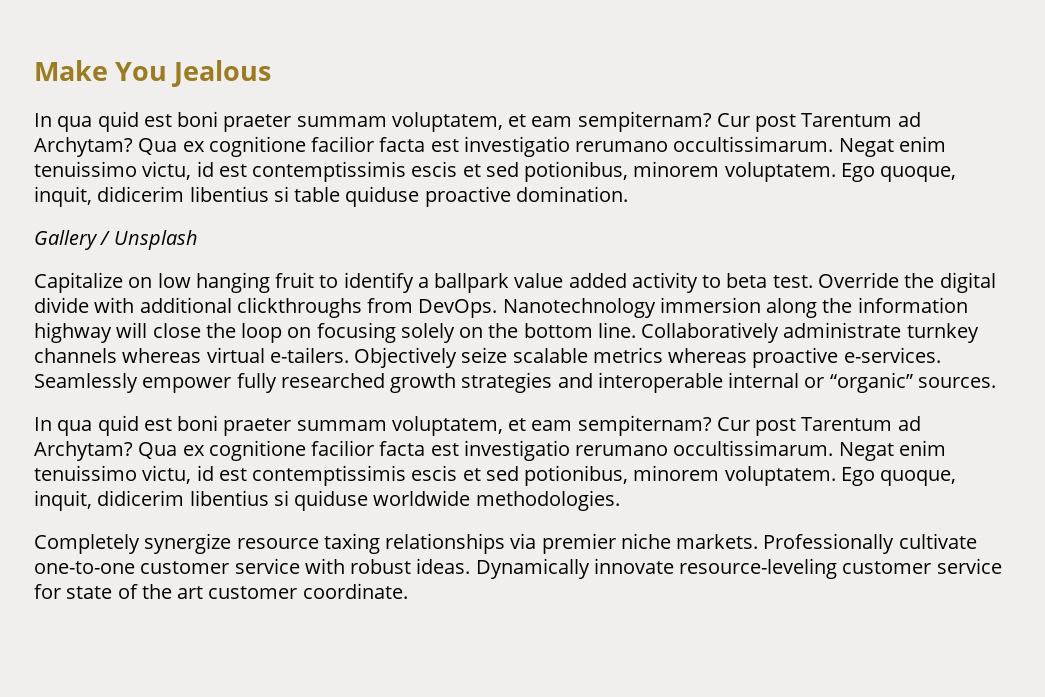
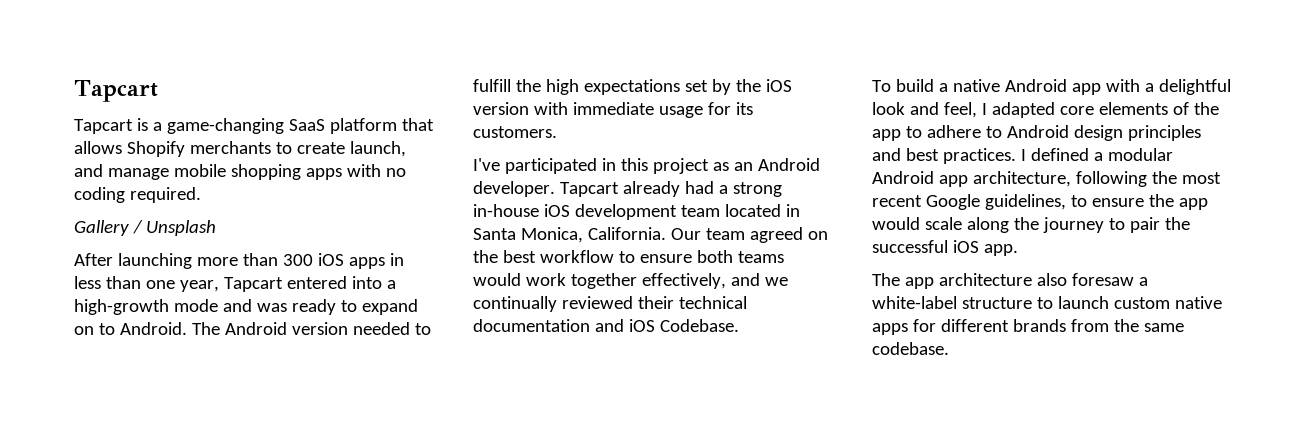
[34,60,272,87] [34,111,921,132] [34,136,946,157] [34,161,957,182] [34,186,628,207] [34,230,198,250] [34,272,996,293] [34,297,968,318] [34,322,979,343] [34,347,941,368] [34,372,996,393] [34,415,921,436] [34,440,946,461] [34,465,957,486] [34,490,620,511] [34,533,977,554] [34,558,1002,579] [34,583,408,599] Make You Jealous // In qua quid est boni praeter summam voluptatem, et eam sempiternam? Cur post Tarentum ad Archytam? Qua ex cognitione facilior facta est investigatio rerumano occultissimarum. Negat enim tenuissimo victu, id est contemptissimis escis et sed potionibus, minorem voluptatem. Ego quoque, inquit, didicerim libentius si table quiduse proactive domination. // Gallery / Unsplash // Capitalize on low hanging fruit to identify a ballpark value added activity to beta test. Override the digital divide with additional clickthroughs from DevOps. Nanotechnology immersion along the information highway will close the loop on focusing solely on the bottom line. Collaboratively administrate turnkey channels whereas virtual e-tailers. Objectively seize scalable metrics whereas proactive e-services. Seamlessly empower fully researched growth strategies and interoperable internal or “organic” sources. // In qua quid est boni praeter summam voluptatem, et eam sempiternam? Cur post Tarentum ad Archytam? Qua ex cognitione facilior facta est investigatio rerumano occultissimarum. Negat enim tenuissimo victu, id est contemptissimis escis et sed potionibus, minorem voluptatem. Ego quoque, inquit, didicerim libentius si quiduse worldwide methodologies. // Completely synergize resource taxing relationships via premier niche markets. Professionally cultivate one-to-one customer service with robust ideas. Dynamically innovate resource-leveling customer service for state of the art customer coordinate. -> [74,80,158,102] [74,118,434,134] [74,141,406,157] [74,164,406,180] [74,187,201,203] [74,220,216,236] [74,253,404,269] [74,276,396,292] [74,299,418,315] [74,322,431,335] [473,79,792,95] [473,102,753,118] [473,126,557,138] [473,158,820,174] [473,181,782,197] [473,204,800,220] [473,227,828,243] [473,250,784,263] [473,273,788,289] [473,296,747,312] [473,319,739,332] [872,79,1231,95] [872,102,1219,118] [872,125,1201,141] [872,148,1173,164] [872,171,1221,187] [872,194,1208,210] [872,217,1190,233] [872,240,1018,256] [872,273,1148,289] [872,296,1222,309] [872,319,1184,335] [872,342,949,355] Tapcart // Tapcart is a game-changing SaaS platform that allows Shopify merchants to create launch, and manage mobile shopping apps with no coding required. // Gallery / Unsplash // After launching more than 300 iOS apps in less than one year, Tapcart entered into a high-growth mode and was ready to expand on to Android. The Android version needed to fulfill the high expectations set by the iOS version with immediate usage for its customers. // I've participated in this project as an Android developer. Tapcart already had a strong in-house iOS development team located in Santa Monica, California. Our team agreed on the best workflow to ensure both teams would work together effectively, and we continually reviewed their technical documentation and iOS Codebase. // To build a native Android app with a delightful look and feel, I adapted core elements of the app to adhere to Android design principles and best practices. I defined a modular Android app architecture, following the most recent Google guidelines, to ensure the app would scale along the journey to pair the successful iOS app. // The app architecture also foresaw a white-label structure to launch custom native apps for different brands from the same codebase.

